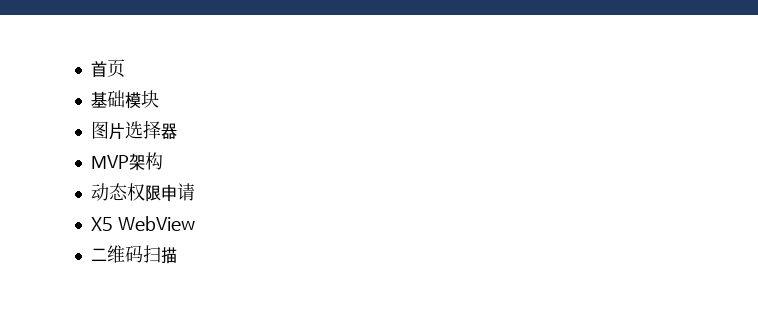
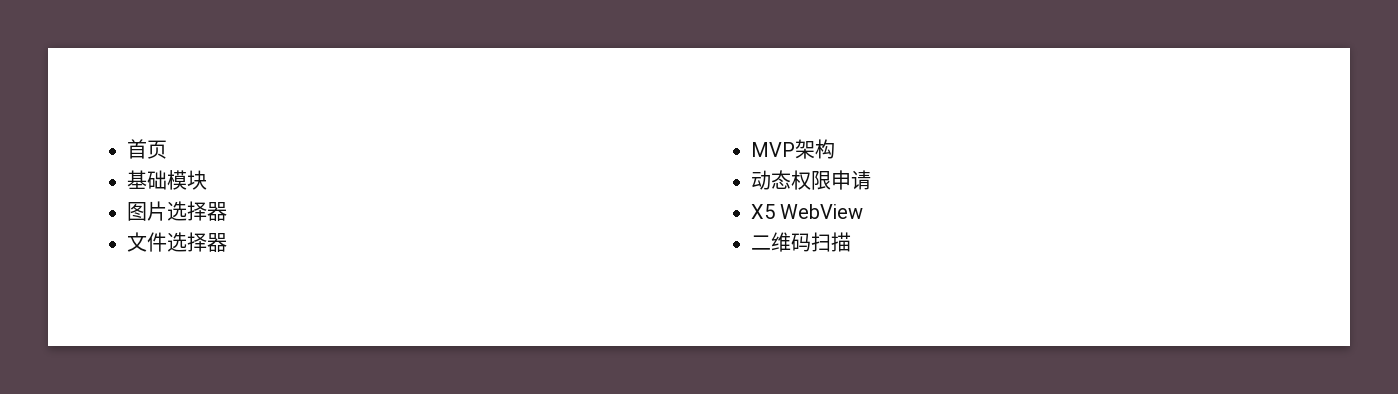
(177, 131) none -> [127,232,227,252] // 文件选择器

